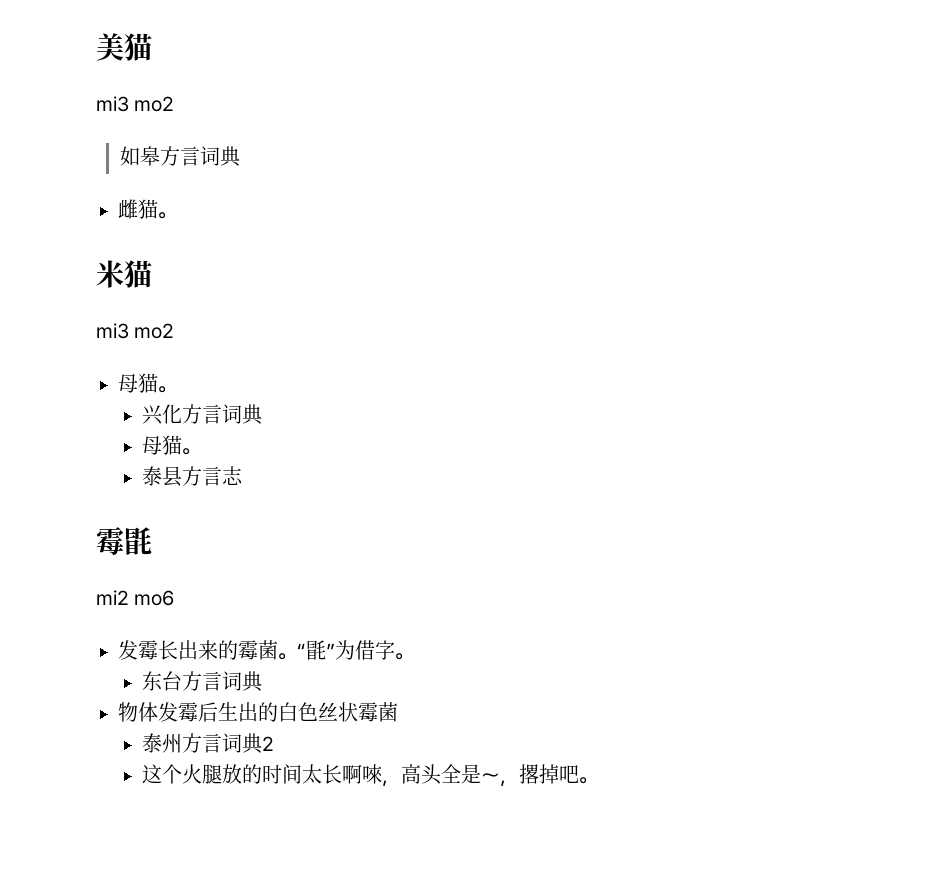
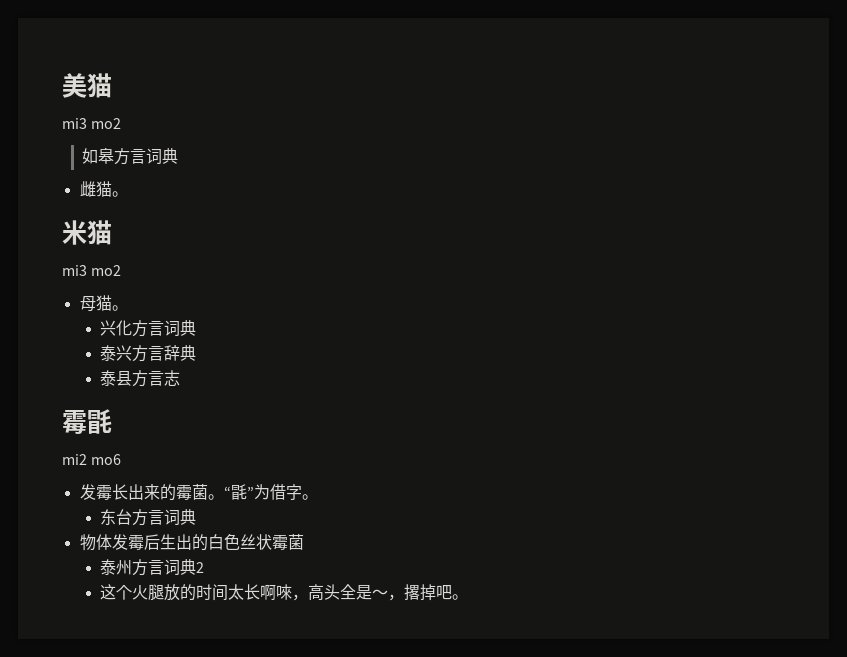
[142,435,202,455] 母猫。 -> [99,345,196,362] 泰兴方言辞典

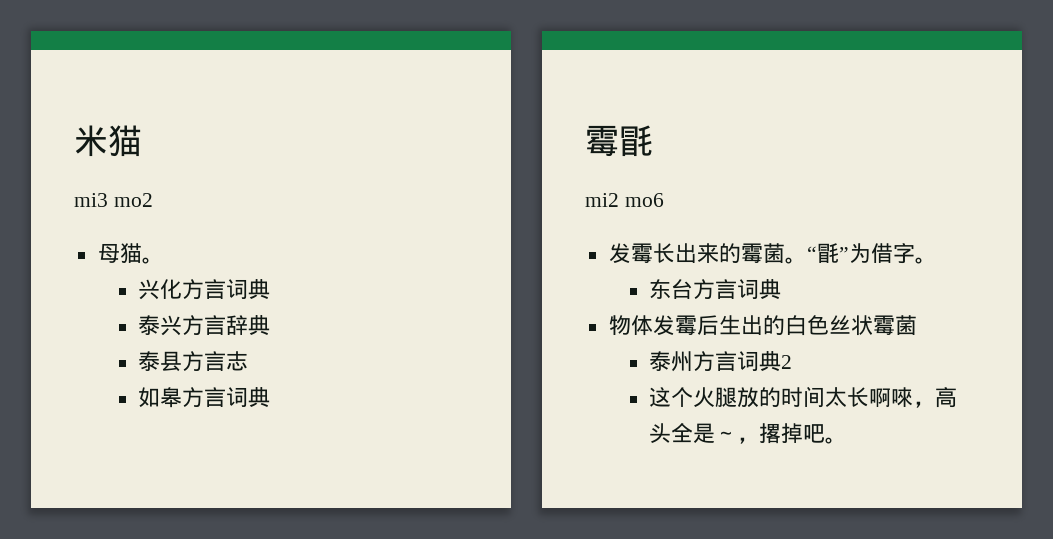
[62,73,112,98] [62,118,122,129] [82,148,179,165] [79,181,128,197] 美猫 // mi3 mo2 // 如皋方言词典 // 雌猫。 // -> (74, 141) none
(180, 378) none -> [138,387,271,408] // 如皋方言词典

